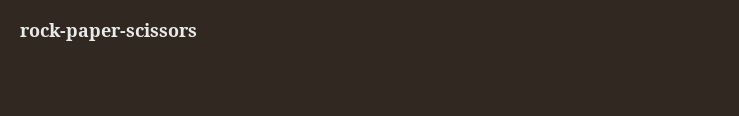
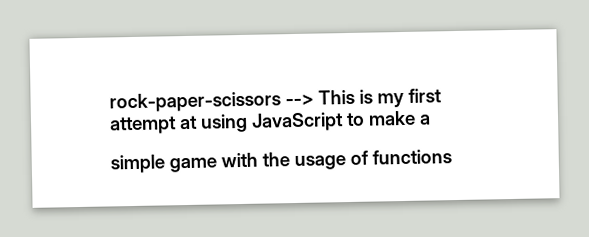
(197, 32) none -> [284,88,442,108] [109,110,431,135] [110,149,452,174] --> This is my first attempt at using JavaScript to make a // simple game with the usage of functions

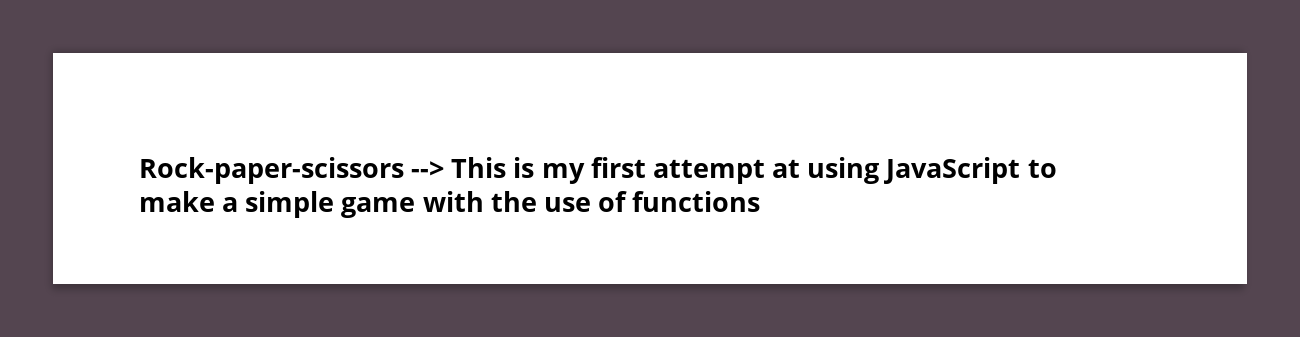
[109,91,281,113] rock-paper-scissors -> [139,157,404,184] Rock-paper-scissors
(431, 119) // -> (239, 204) none
[293,155,346,171] usage -> [543,197,591,212] use

